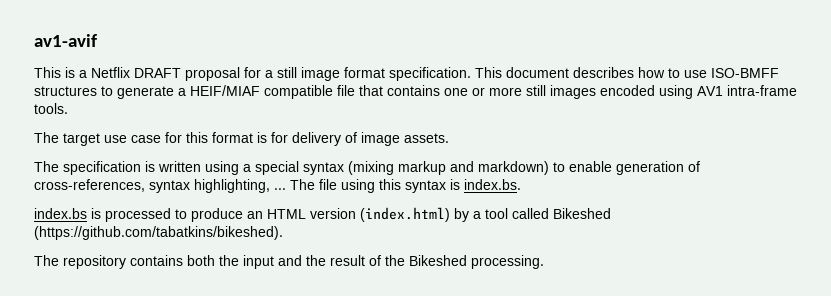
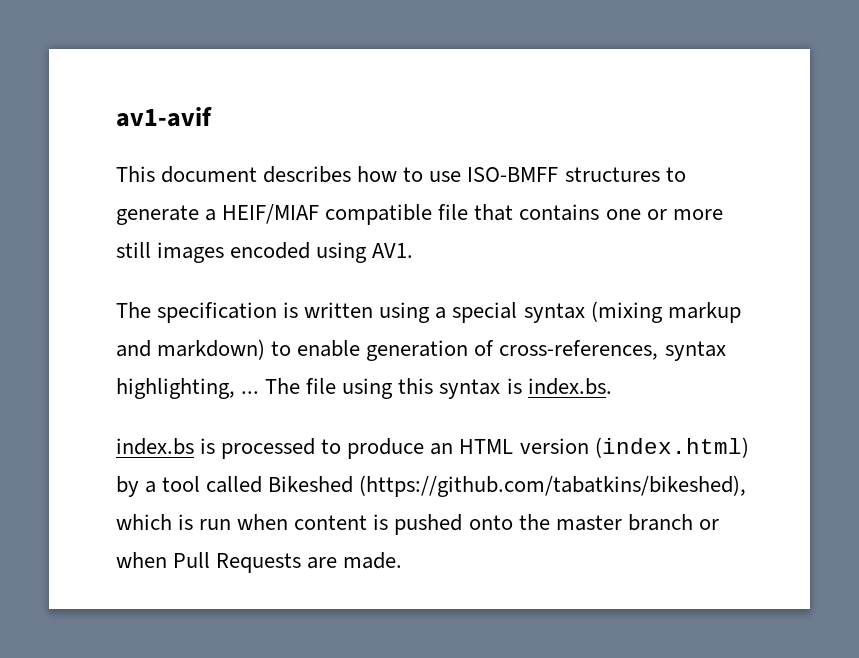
[65,67,502,81] is a Netflix DRAFT proposal for a still image format specification. This -> (155, 174) none
[697,85,797,96] [34,103,68,114] [34,132,449,146] AV1 intra-frame tools. // The target use case for this format is for delivery of image assets. -> [372,243,414,258] AV1.
[34,226,283,240] [34,255,544,269] (https://github.com/tabatkins/bikeshed). // The repository contains both the input and the result of the Bikeshed processing. -> [359,475,747,497] [116,514,719,535] [116,552,403,573] (https://github.com/tabatkins/bikeshed), which is run when content is pushed onto the master branch or when Pull Requests are made.

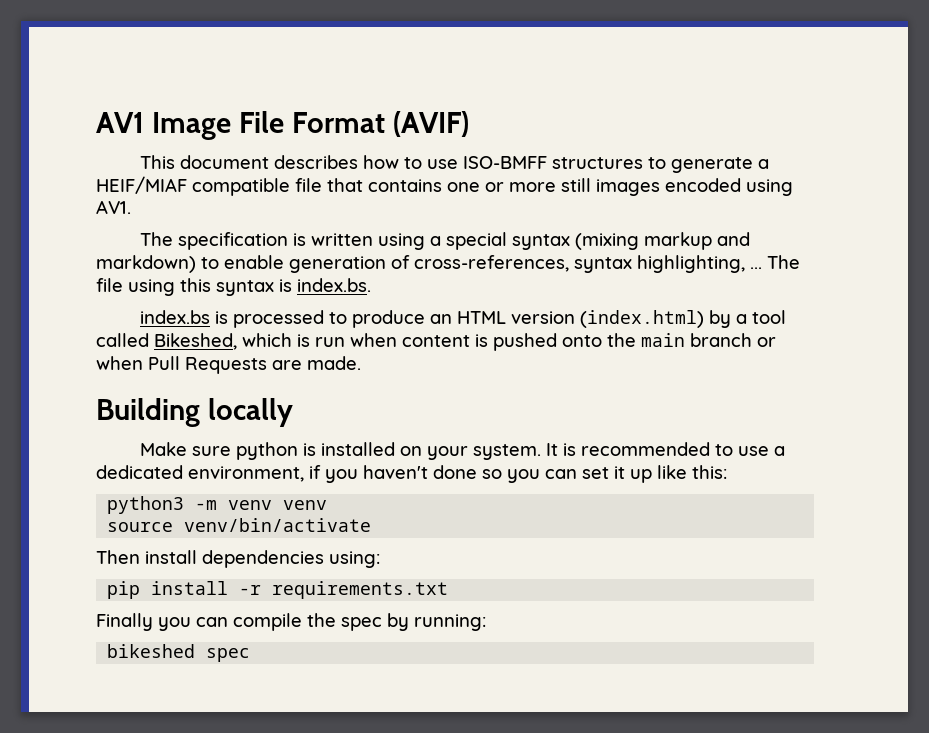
[116,107,212,127] av1-avif -> [96,111,469,140] AV1 Image File Format (AVIF)
[268,475,747,497] Bikeshed (https://github.com/tabatkins/bikeshed), -> [154,333,237,350] Bikeshed,
[555,515,622,531] master -> [641,333,685,347] main
(403, 560) none -> [96,398,293,427] [139,442,785,460] [96,465,727,483] [107,496,328,514] [107,518,372,532] [96,550,380,568] [107,581,449,599] [96,613,486,631] [107,644,251,662] // Building locally // Make sure python is installed on your system. It is recommended to use a dedicated environment, if you haven't done so you can set it up like this: // python3 -m venv venv // source venv/bin/activate // Then install dependencies using: // pip install -r requirements.txt // Finally you can compile the spec by running: // bikeshed spec

